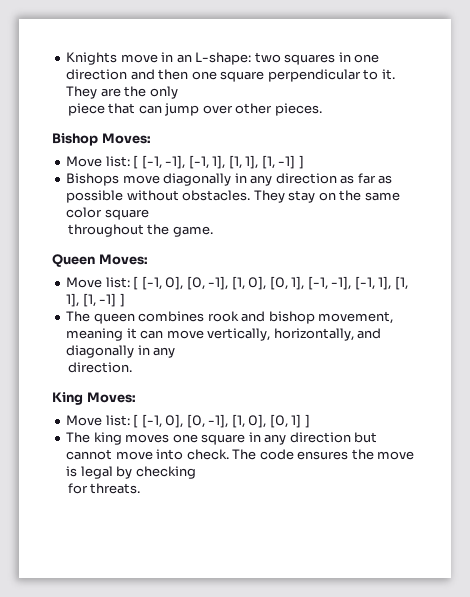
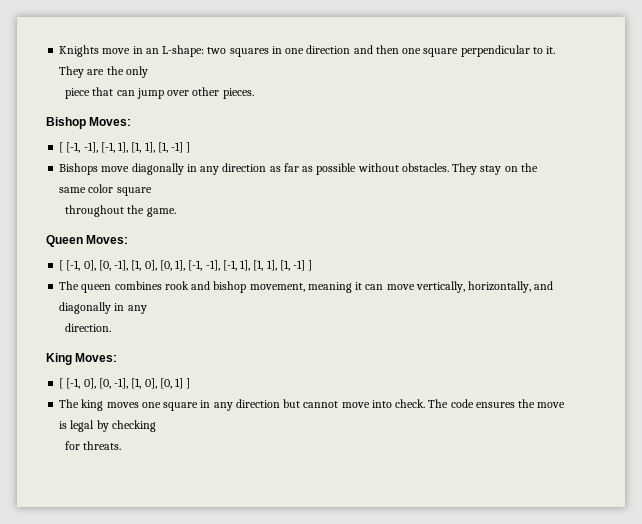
[66,156,130,167] Move list: -> (132, 121) none
[66,277,130,288] Move list: -> (129, 239) none
[66,415,130,426] Move list: -> (118, 357) none

